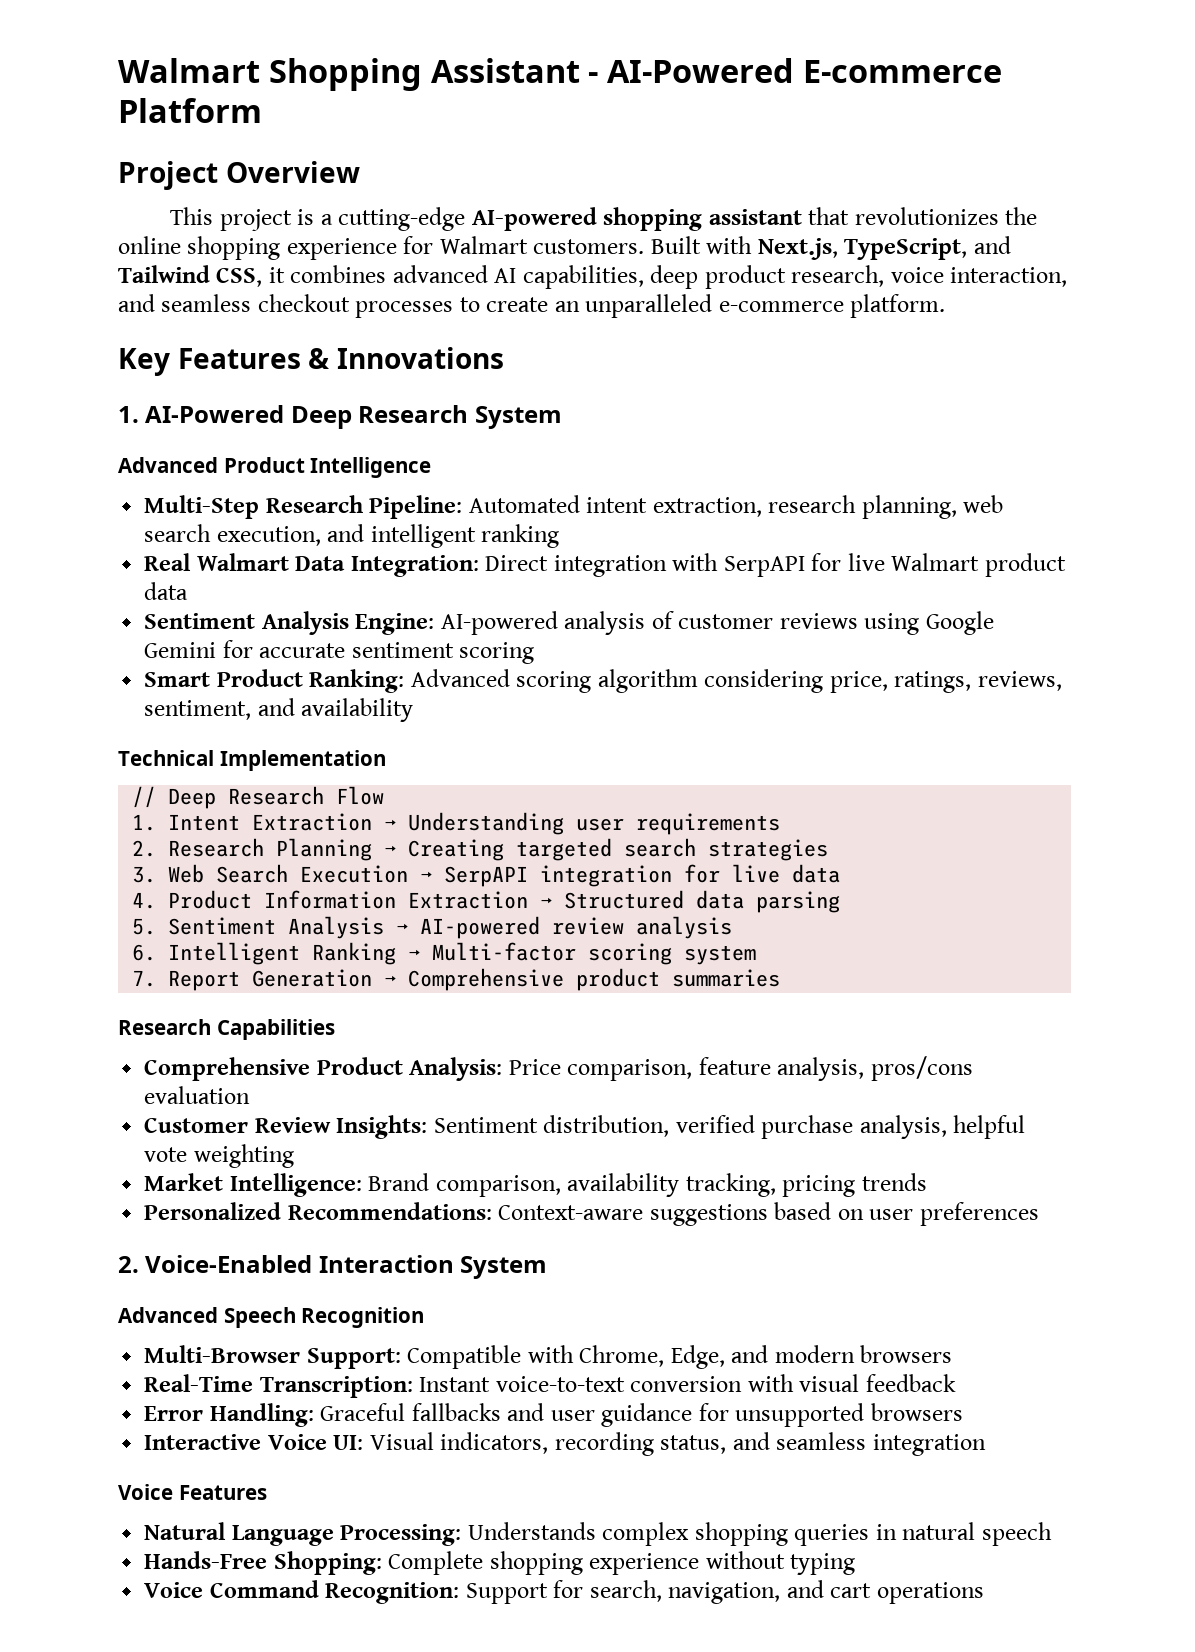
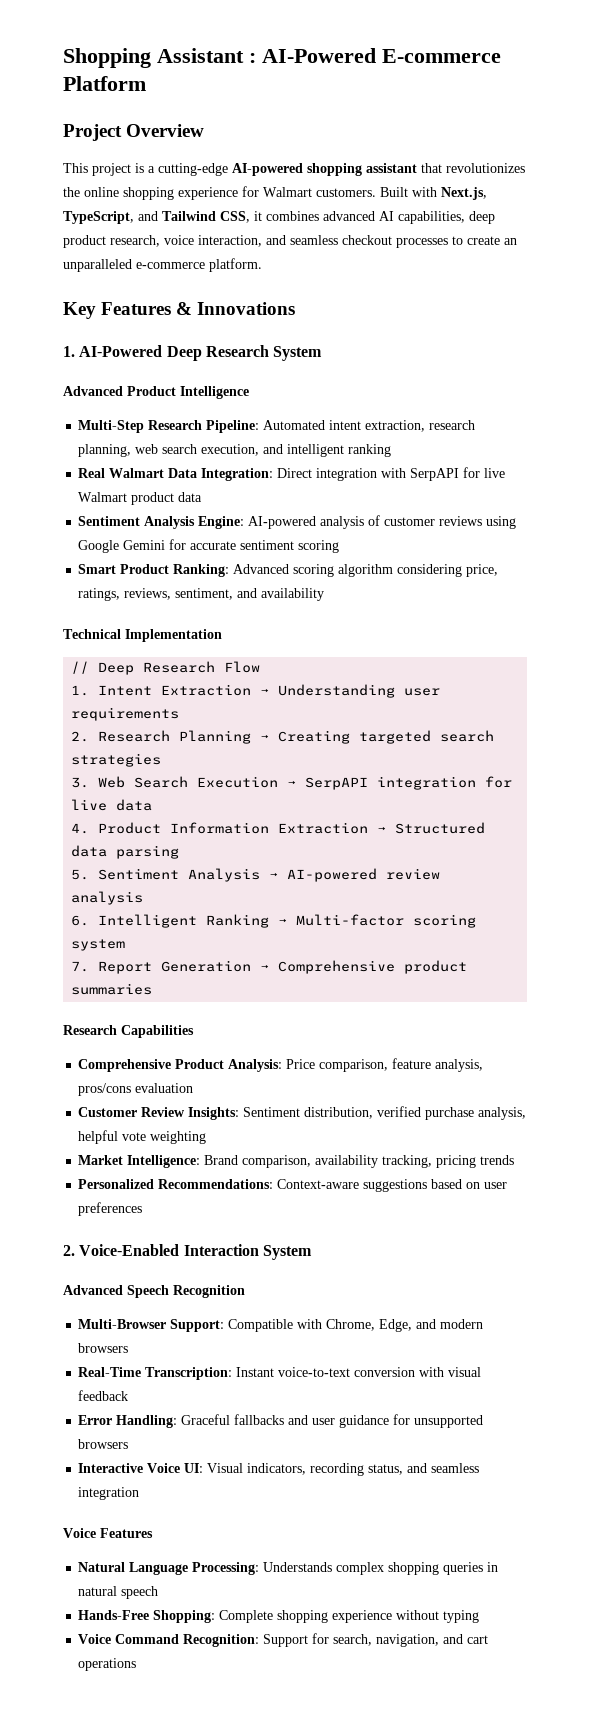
[118,58,260,83] Walmart -> (63, 58) none
[588,72,599,83] - -> [249,53,256,63] :

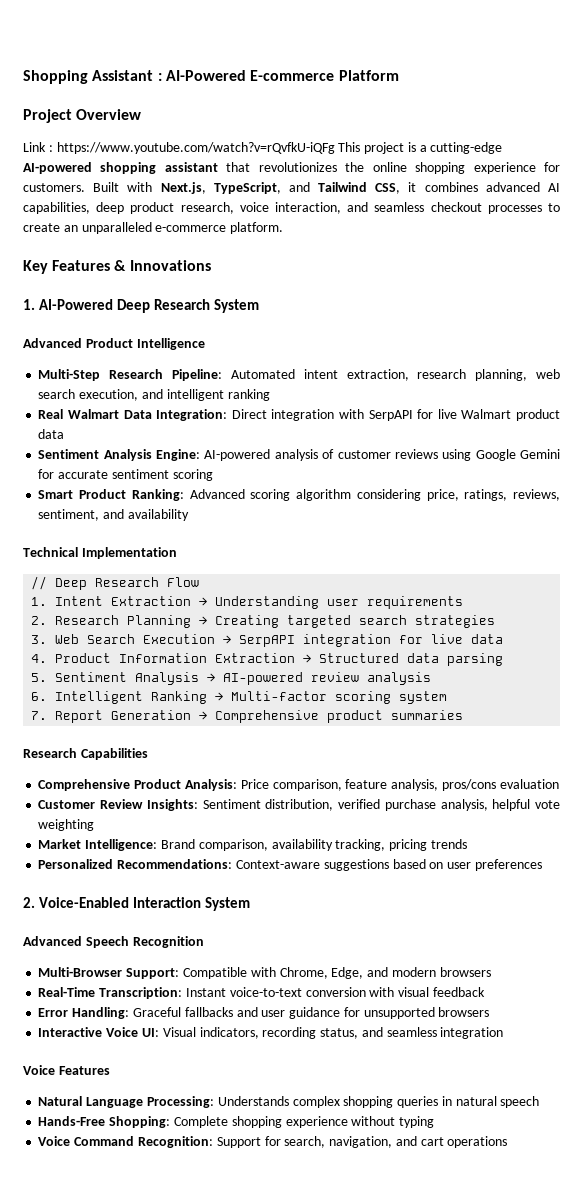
(205, 130) none -> [23,142,335,154] Link : https://www.youtube.com/watch?v=rQvfkU-iQFg
[263,187,312,197] Walmart -> (561, 167) none

